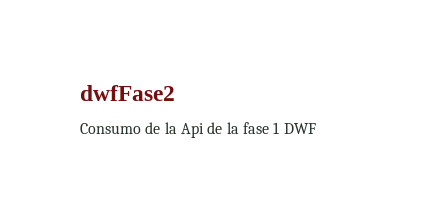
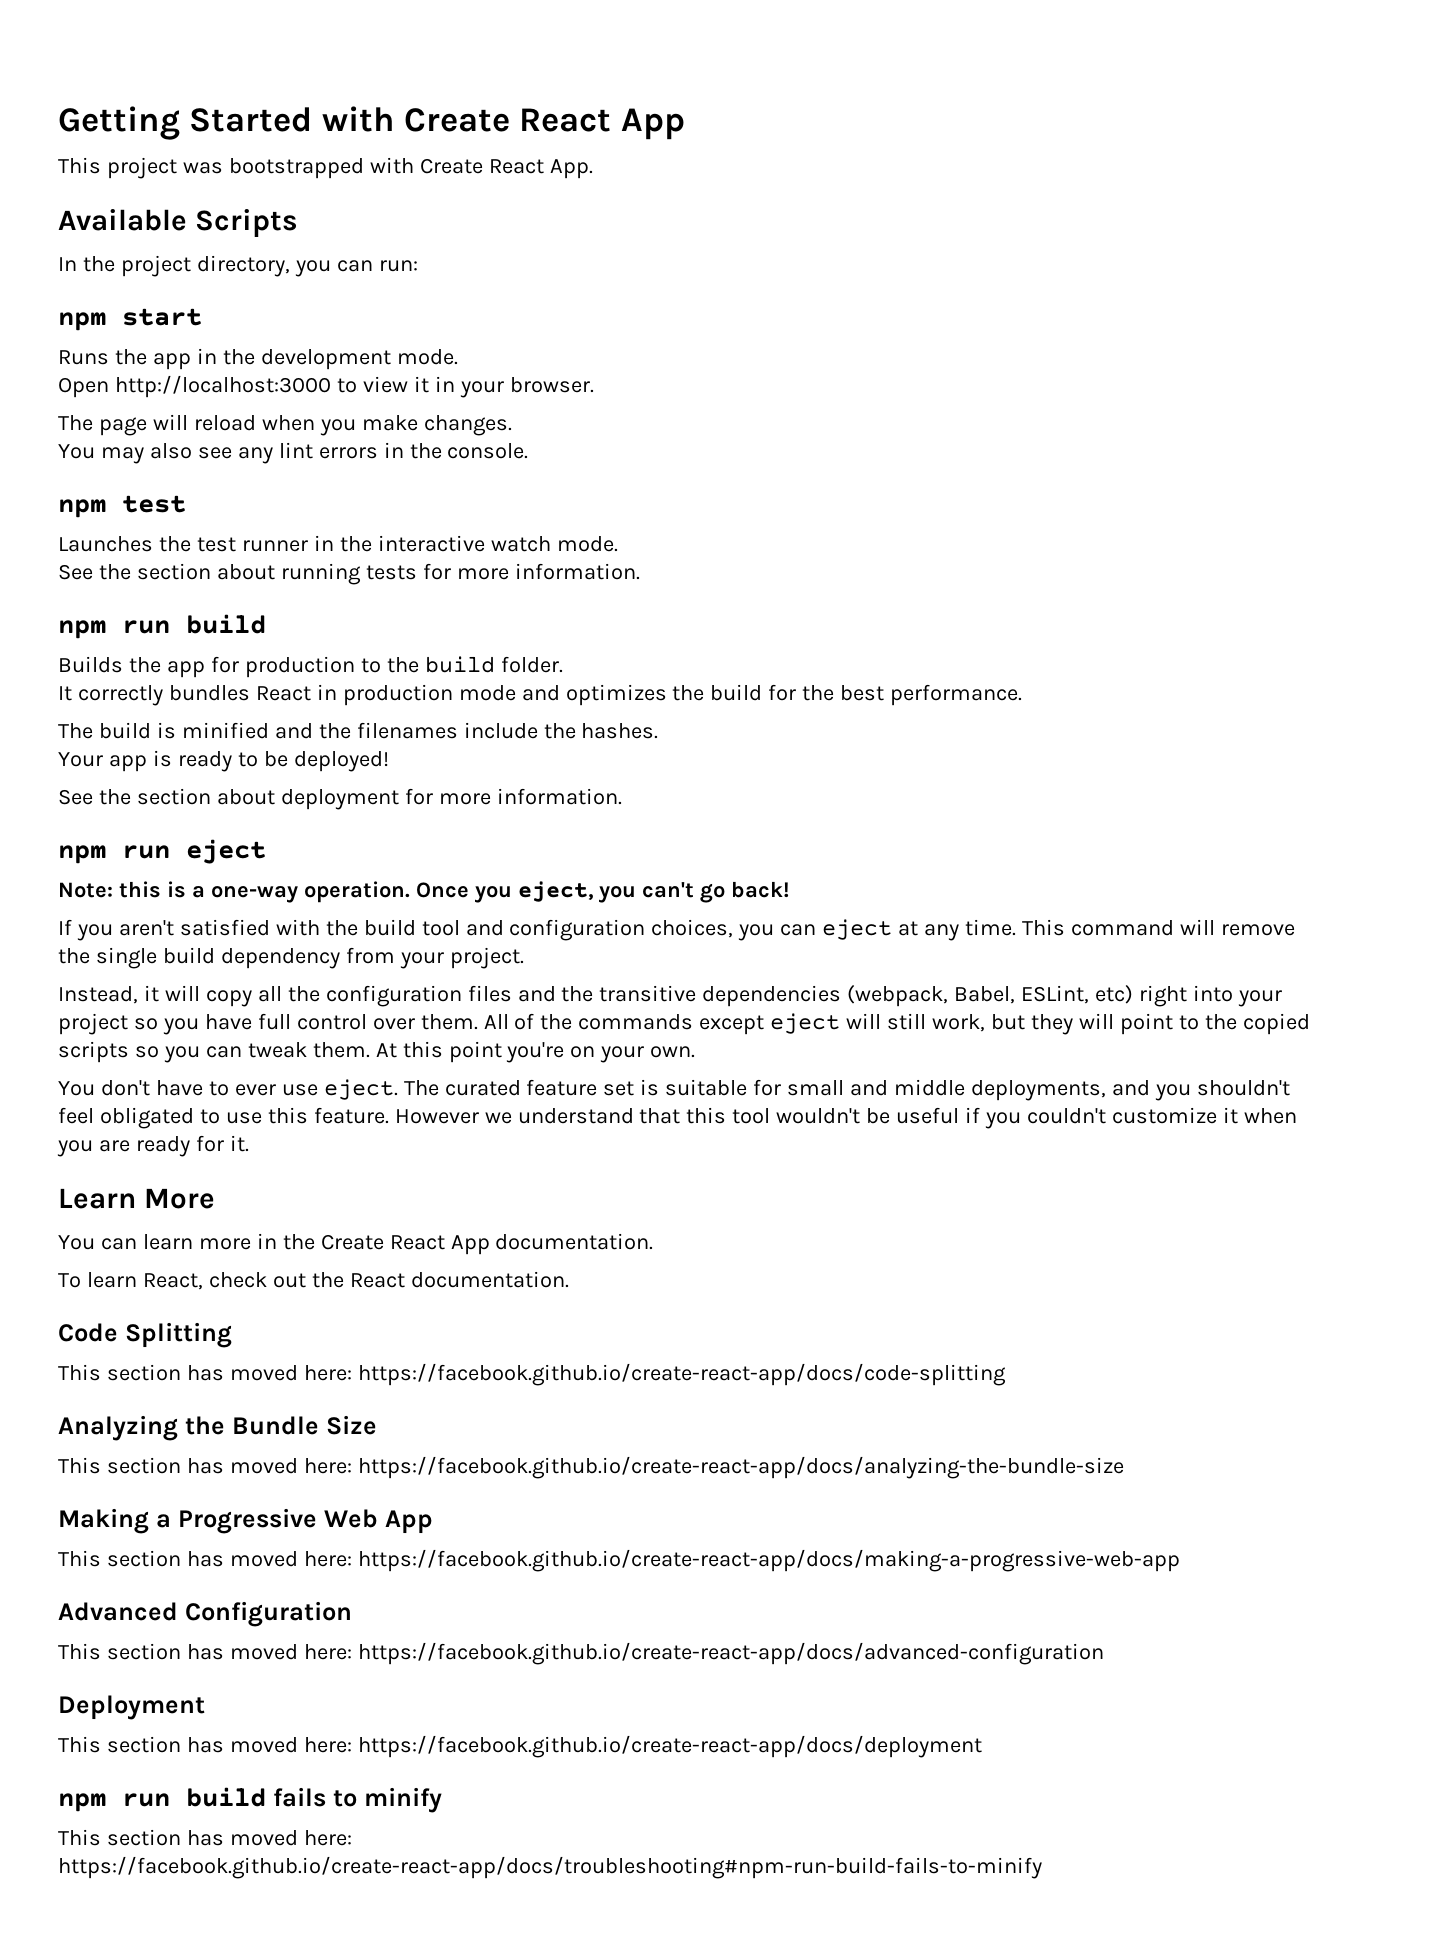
[80,85,175,101] [80,122,316,138] dwfFase2 // Consumo de la Api de la fase 1 DWF -> [58,106,685,140] [58,157,593,179] [58,209,298,237] [58,255,418,277] [58,308,202,331] [58,348,458,370] [58,375,594,398] [58,414,512,436] [58,442,529,464] [58,495,186,518] [58,535,618,552] [58,563,640,585] [58,614,266,639] [58,656,563,678] [58,684,1023,706] [58,722,659,739] [58,750,389,772] [58,788,622,810] [58,839,266,864] [58,881,790,903] [58,919,1295,941] [58,947,524,969] [58,985,1282,1007] [58,1013,1310,1035] [58,1041,696,1063] [58,1079,1290,1101] [58,1107,1297,1129] [57,1135,249,1157] [58,1188,215,1209] [58,1233,654,1255] [58,1271,569,1290] [58,1322,232,1348] [58,1363,1006,1386] [58,1415,377,1441] [58,1456,1124,1479] [58,1508,433,1534] [58,1549,1180,1572] [58,1601,352,1627] [58,1642,1104,1665] [58,1695,205,1720] [58,1735,982,1758] [58,1787,442,1813] [58,1829,352,1846] [58,1856,1042,1879] Getting Started with Create React App // This project was bootstrapped with Create React App. // Available Scripts // In the project directory, you can run: // npm start // Runs the app in the development mode. // Open http://localhost:3000 to view it in your browser. // The page will reload when you make changes. // You may also see any lint errors in the console. // npm test // Launches the test runner in the interactive watch mode. // See the section about running tests for more information. // npm run build // Builds the app for production to the build folder. // It correctly bundles React in production mode and optimizes the build for the best performance. // The build is minified and the filenames include the hashes. // Your app is ready to be deployed! // See the section about deployment for more information. // npm run eject // Note: this is a one-way operation. Once you eject, you can't go back! // If you aren't satisfied with the build tool and configuration choices, you can eject at any time. This command will remove the single build dependency from your project. // Instead, it will copy all the configuration files and the transitive dependencies (webpack, Babel, ESLint, etc) right into your project so you have full control over them. All of the commands except eject will still work, but they will point to the copied scripts so you can tweak them. At this point you're on your own. // You don't have to ever use eject. The curated feature set is suitable for small and middle deployments, and you shouldn't feel obligated to use this feature. However we understand that this tool wouldn't be useful if you couldn't customize it when you are ready for it. // Learn More // You can learn more in the Create React App documentation. // To learn React, check out the React documentation. // Code Splitting // This section has moved here: https://facebook.github.io/create-react-app/docs/code-splitting // Analyzing the Bundle Size // This section has moved here: https://facebook.github.io/create-react-app/docs/analyzing-the-bundle-size // Making a Progressive Web App // This section has moved here: https://facebook.github.io/create-react-app/docs/making-a-progressive-web-app // Advanced Configuration // This section has moved here: https://facebook.github.io/create-react-app/docs/advanced-configuration // Deployment // This section has moved here: https://facebook.github.io/create-react-app/docs/deployment // npm run build fails to minify // This section has moved here: https://facebook.github.io/create-react-app/docs/troubleshooting#npm-run-build-fails-to-minify

